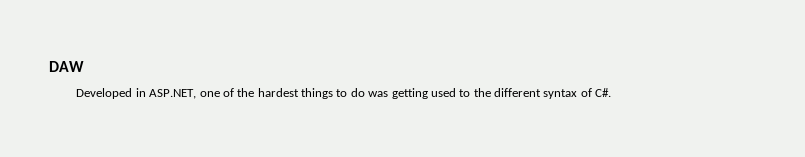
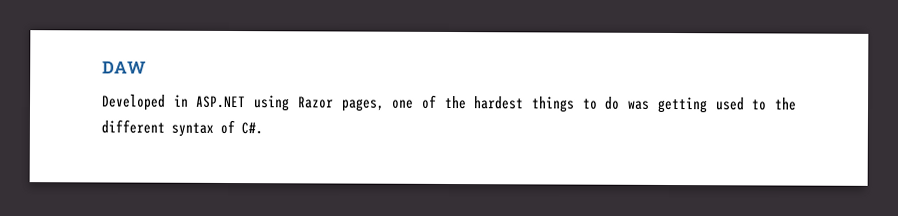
[149,89,197,99] ASP.NET, -> [195,95,385,112] ASP.NET using Razor pages,

